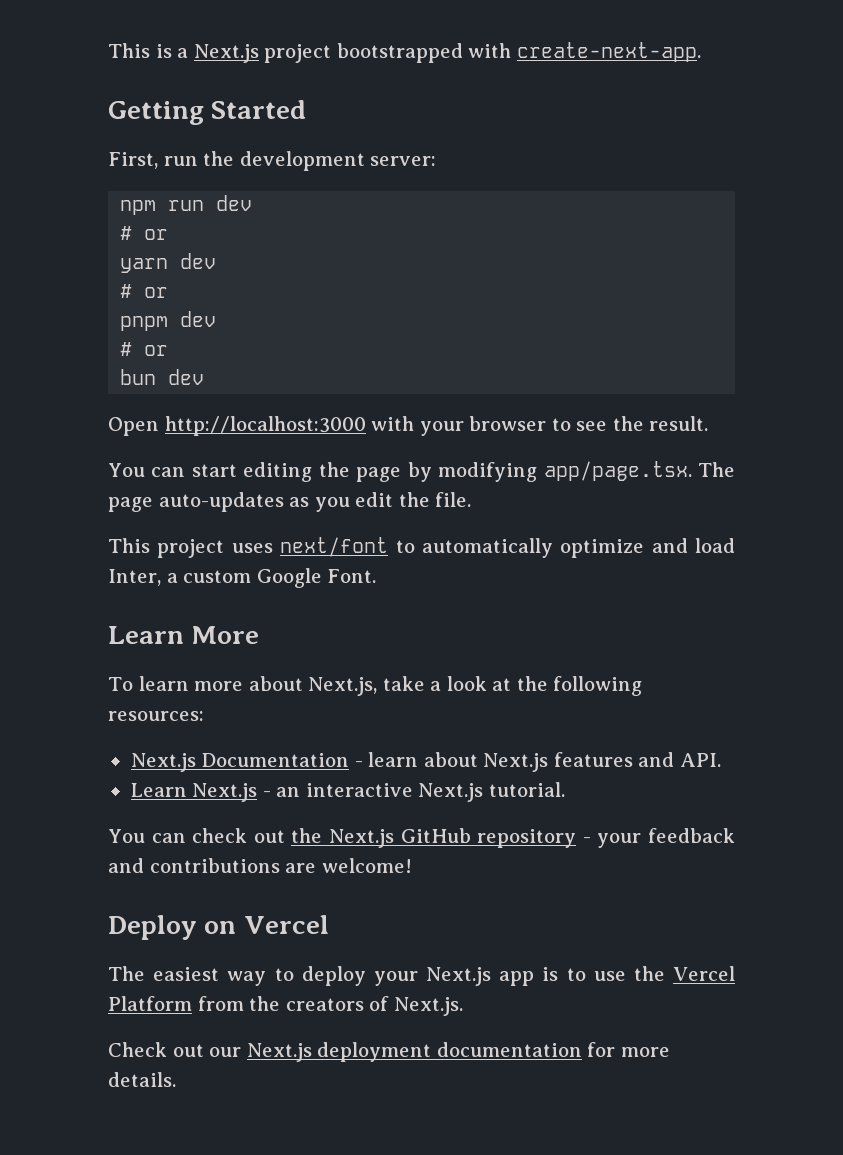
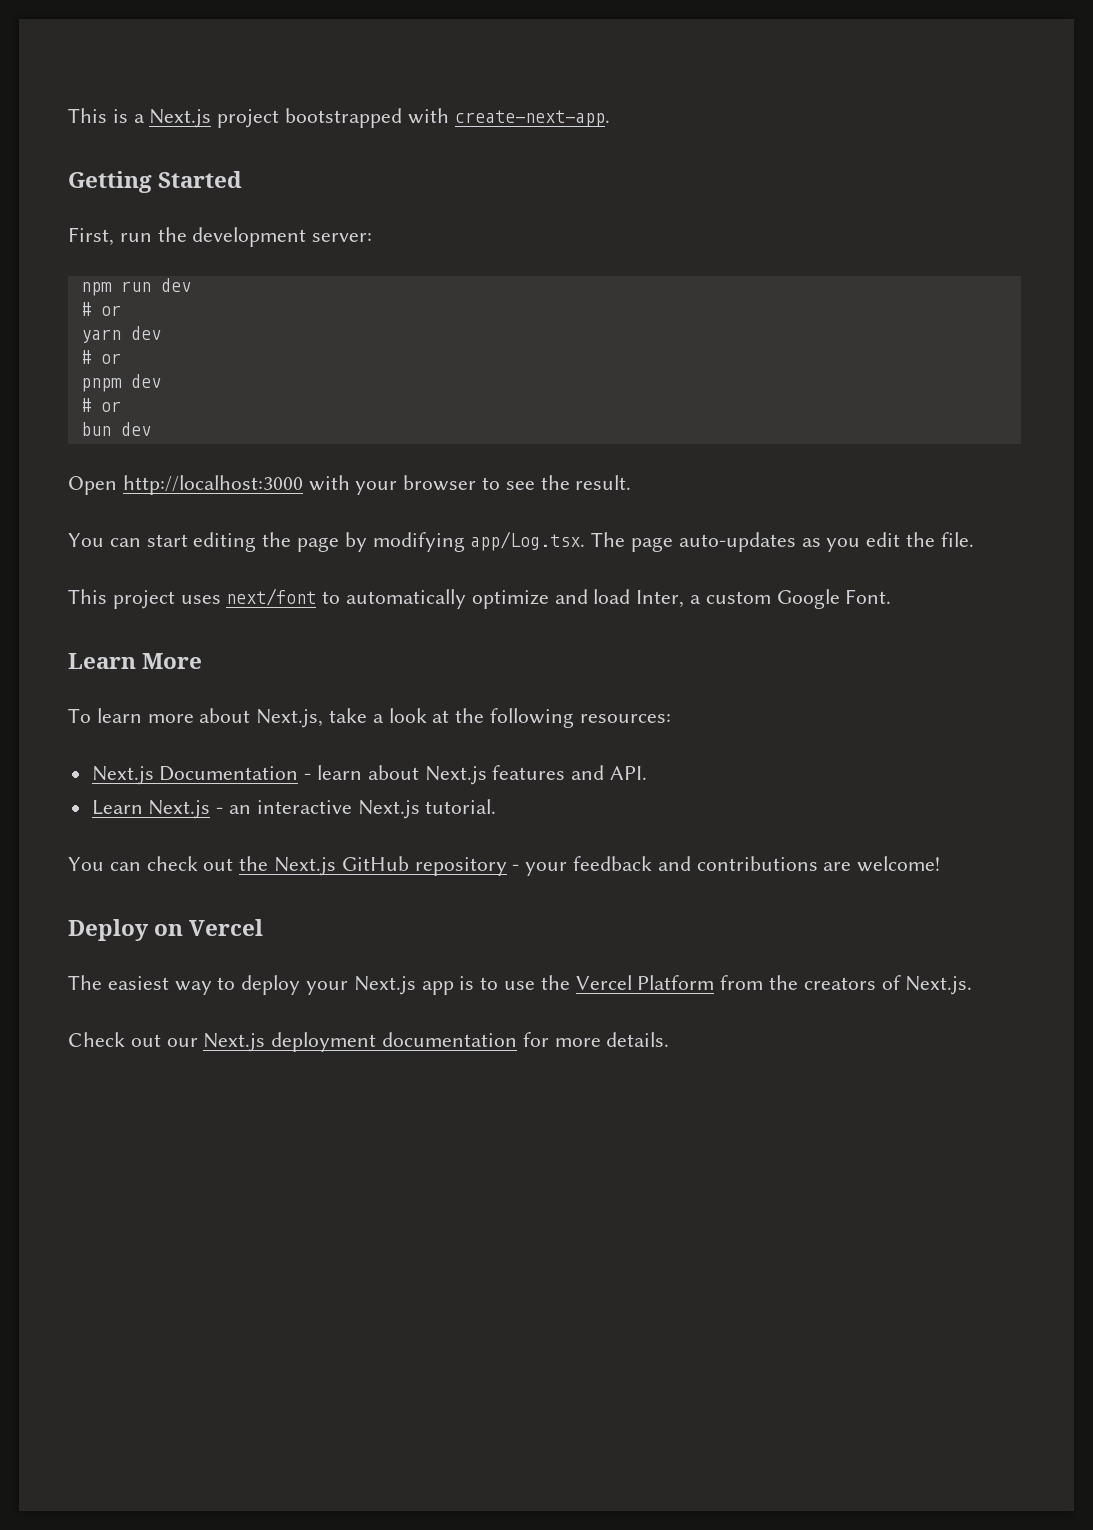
[543,461,692,481] app/page.tsx. -> [470,531,586,551] app/Log.tsx.

